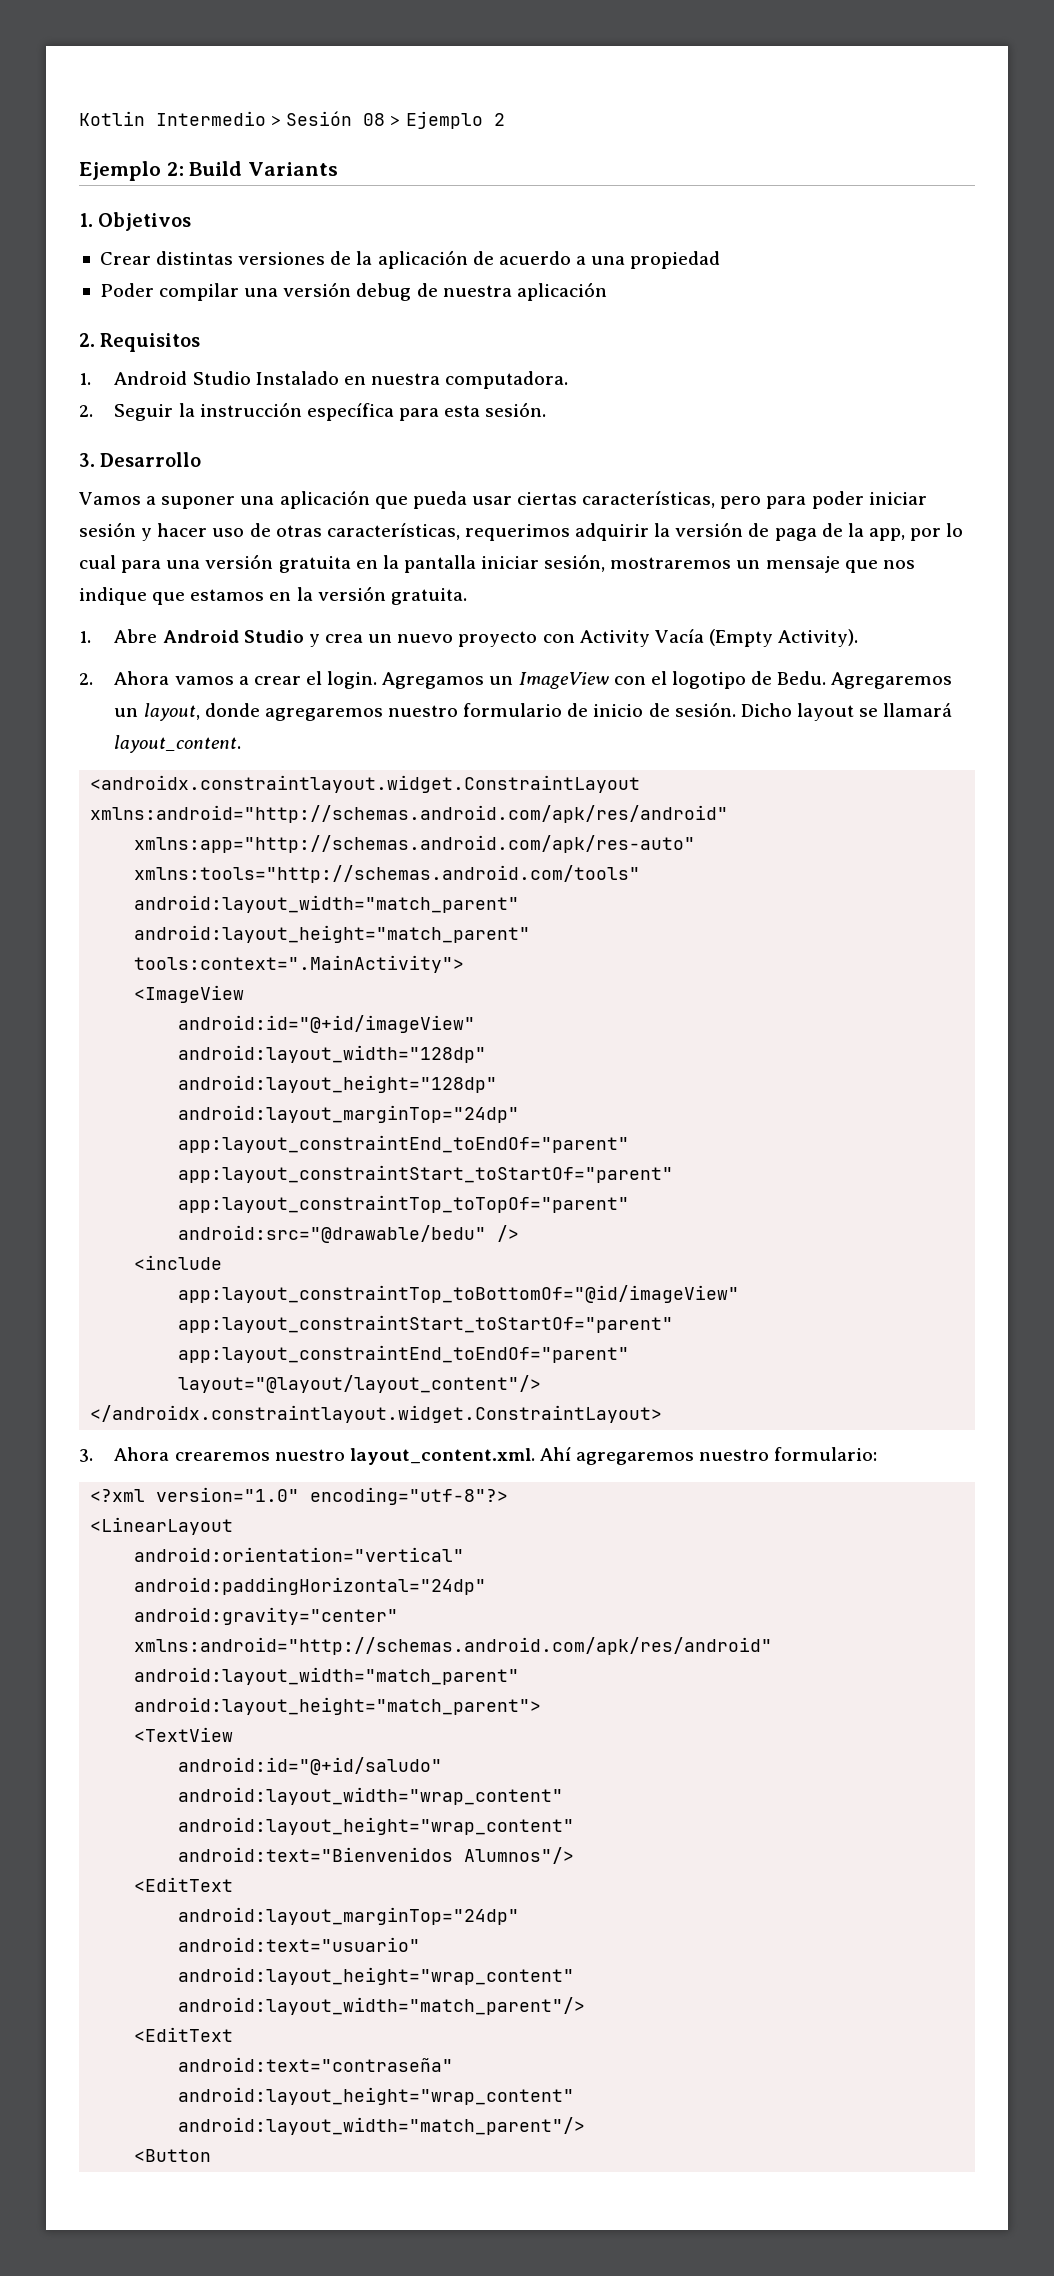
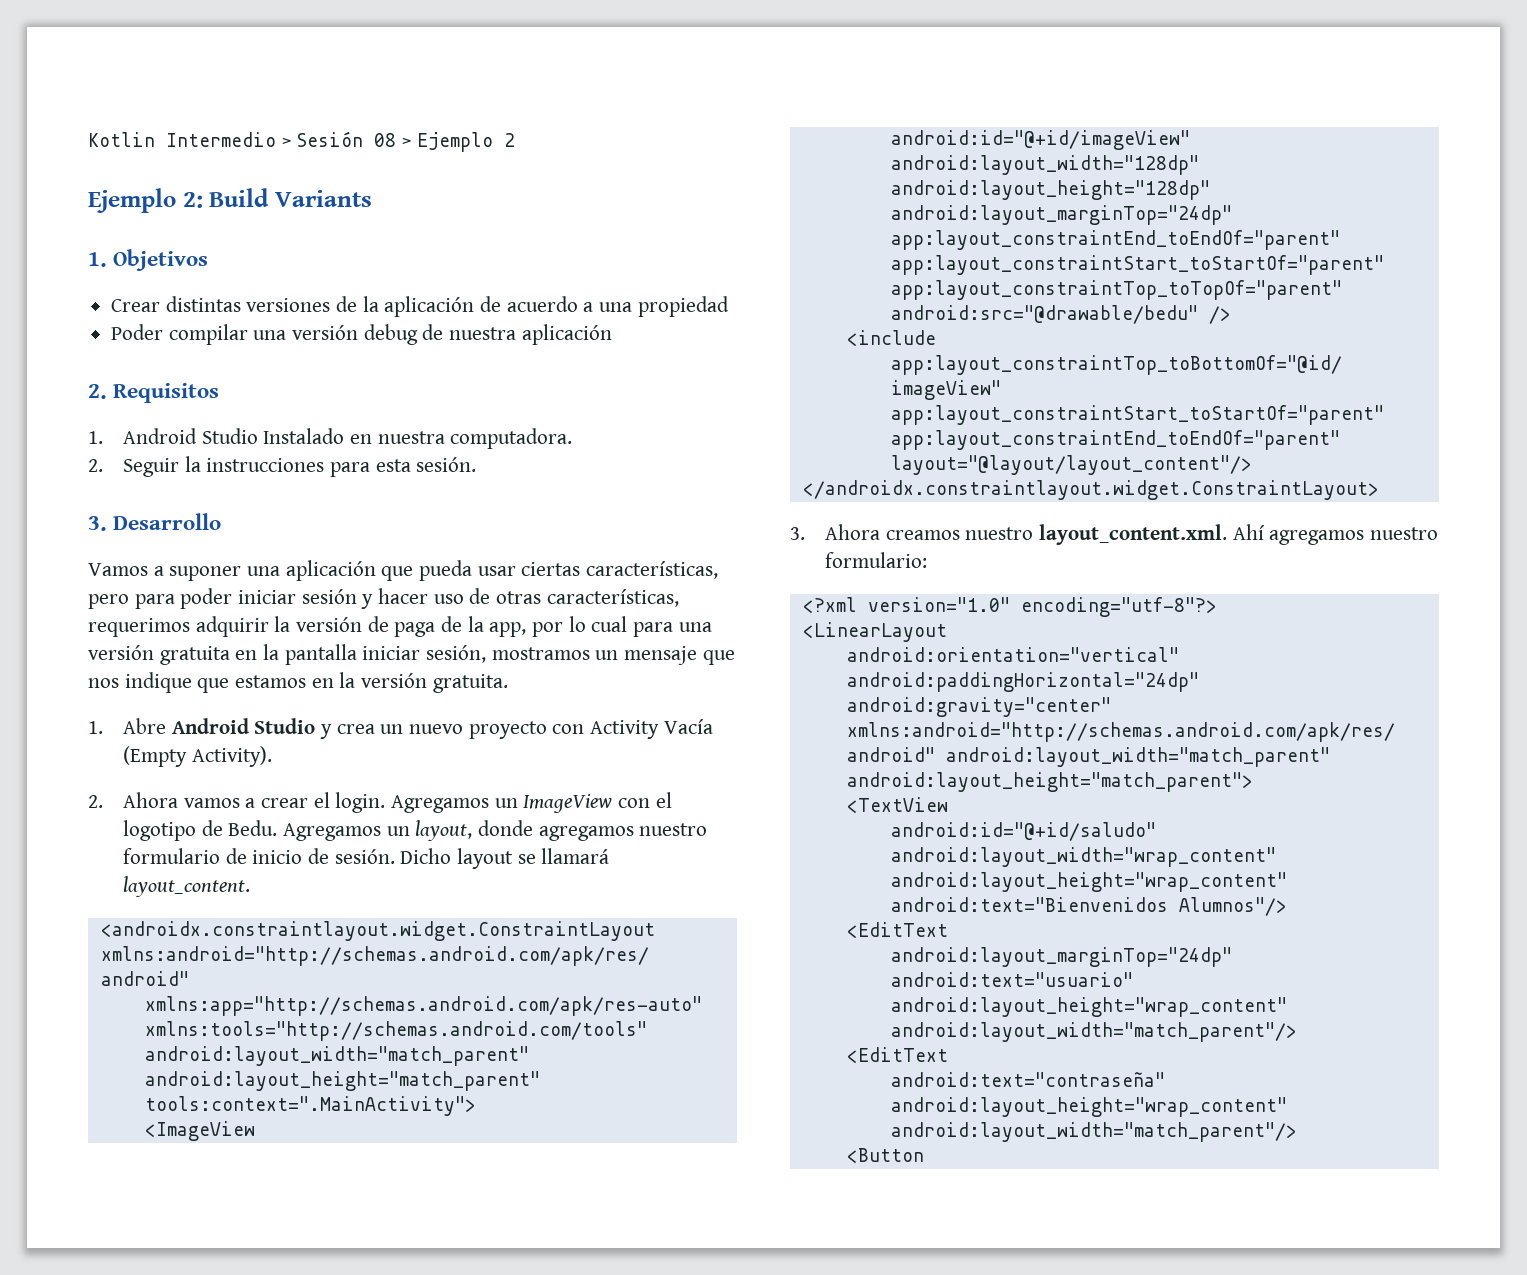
[199,402,394,421] instrucción específica -> [206,458,325,472] instrucciones
[610,557,732,569] mostraremos -> [491,647,590,660] mostramos
[831,672,953,689] Agregaremos -> [282,823,381,841] Agregamos
[264,708,383,721] agregaremos -> [538,826,634,841] agregamos
[174,1452,270,1461] crearemos -> [885,530,960,540] creamos
[576,1452,695,1465] agregaremos -> [1269,530,1365,545] agregamos

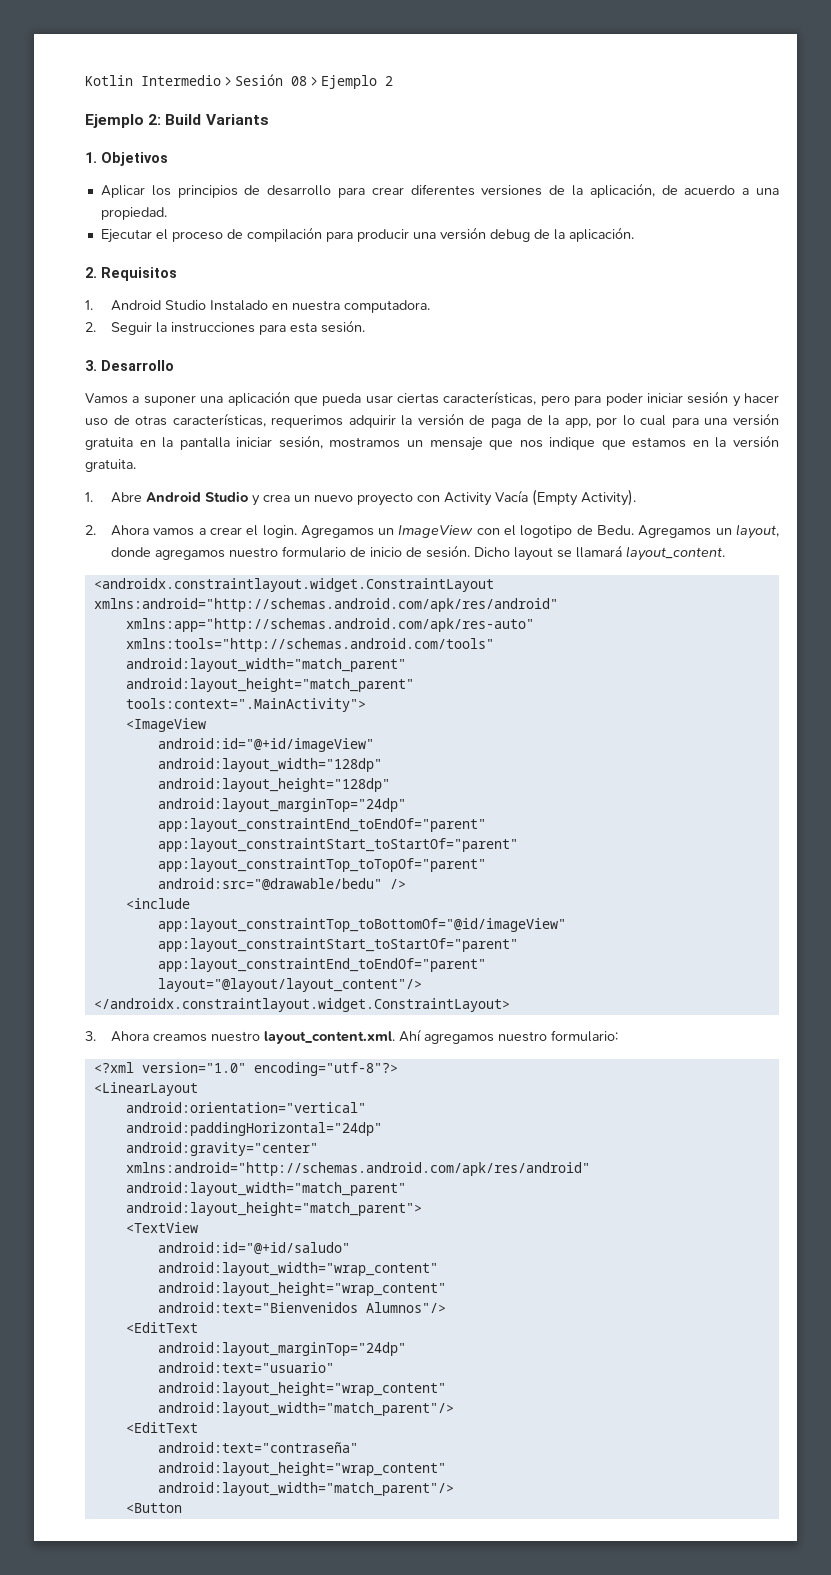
[111,296,241,312] Crear distintas -> [100,184,475,198] Aplicar los principios de desarrollo para crear diferentes
[384,296,475,317] aplicación -> [589,183,655,198] aplicación,
[637,296,729,317] [111,324,248,345] propiedad // Poder compilar -> [100,207,167,220] [100,227,409,243] propiedad. // Ejecutar el proceso de compilación para producir
[449,324,612,345] nuestra aplicación -> [553,227,634,242] la aplicación.

